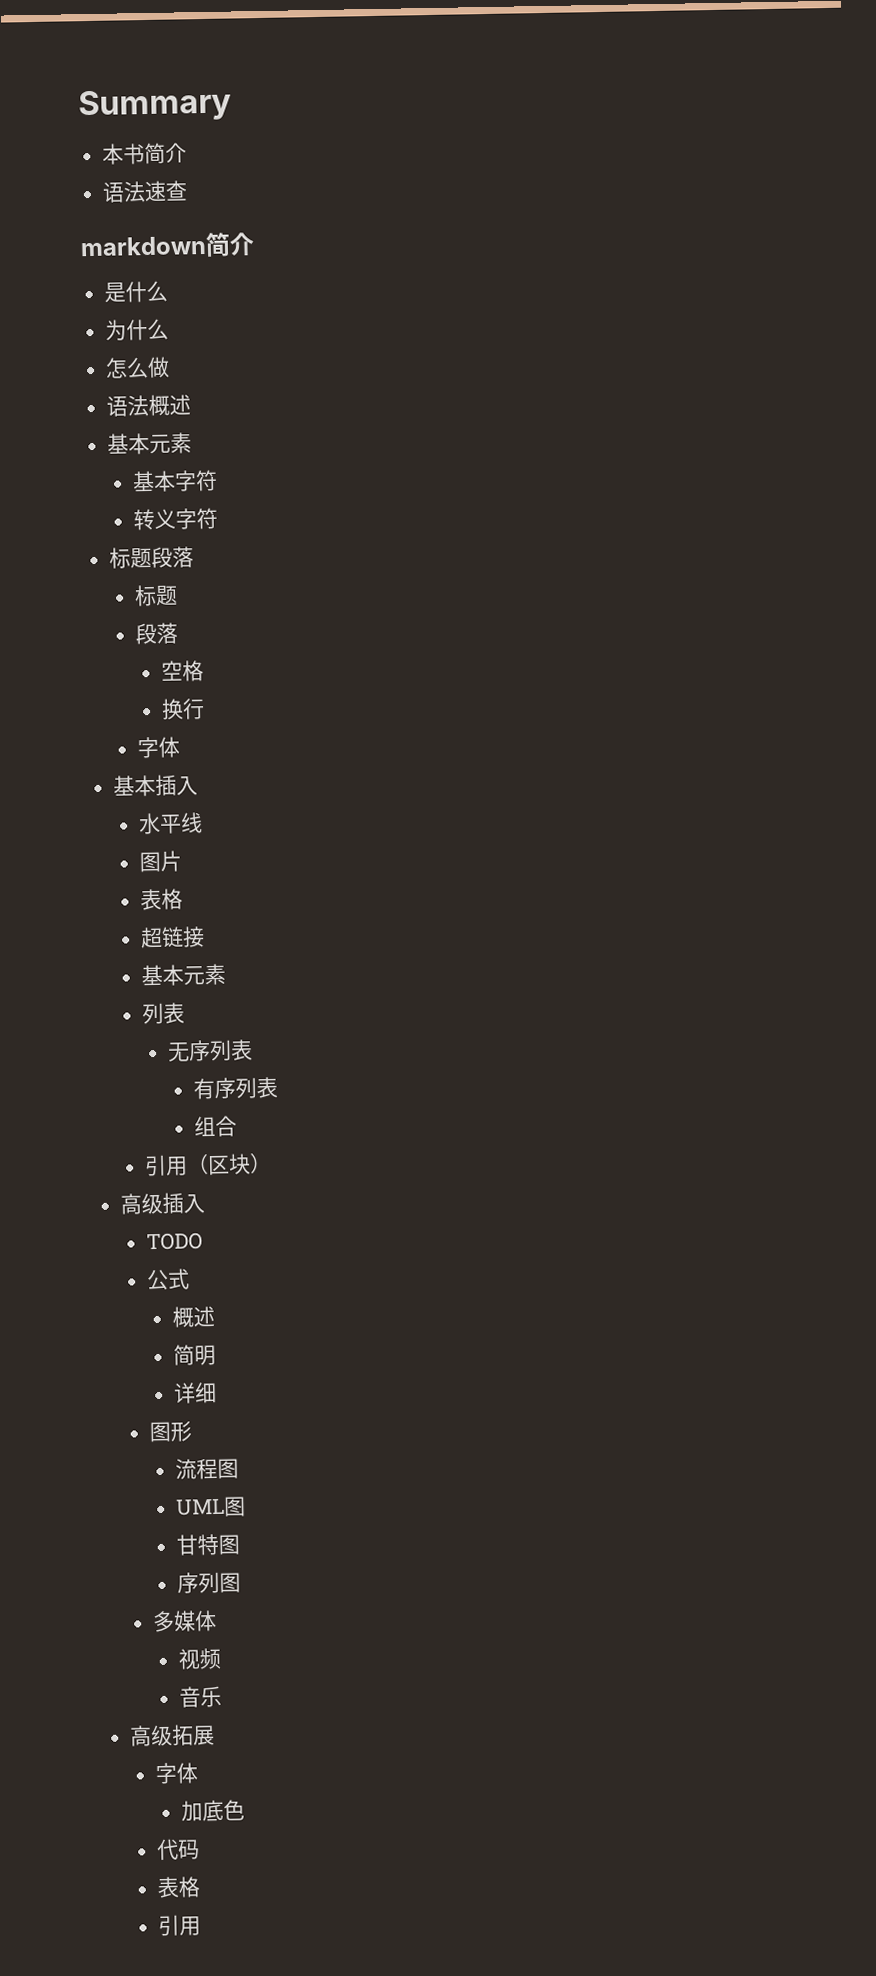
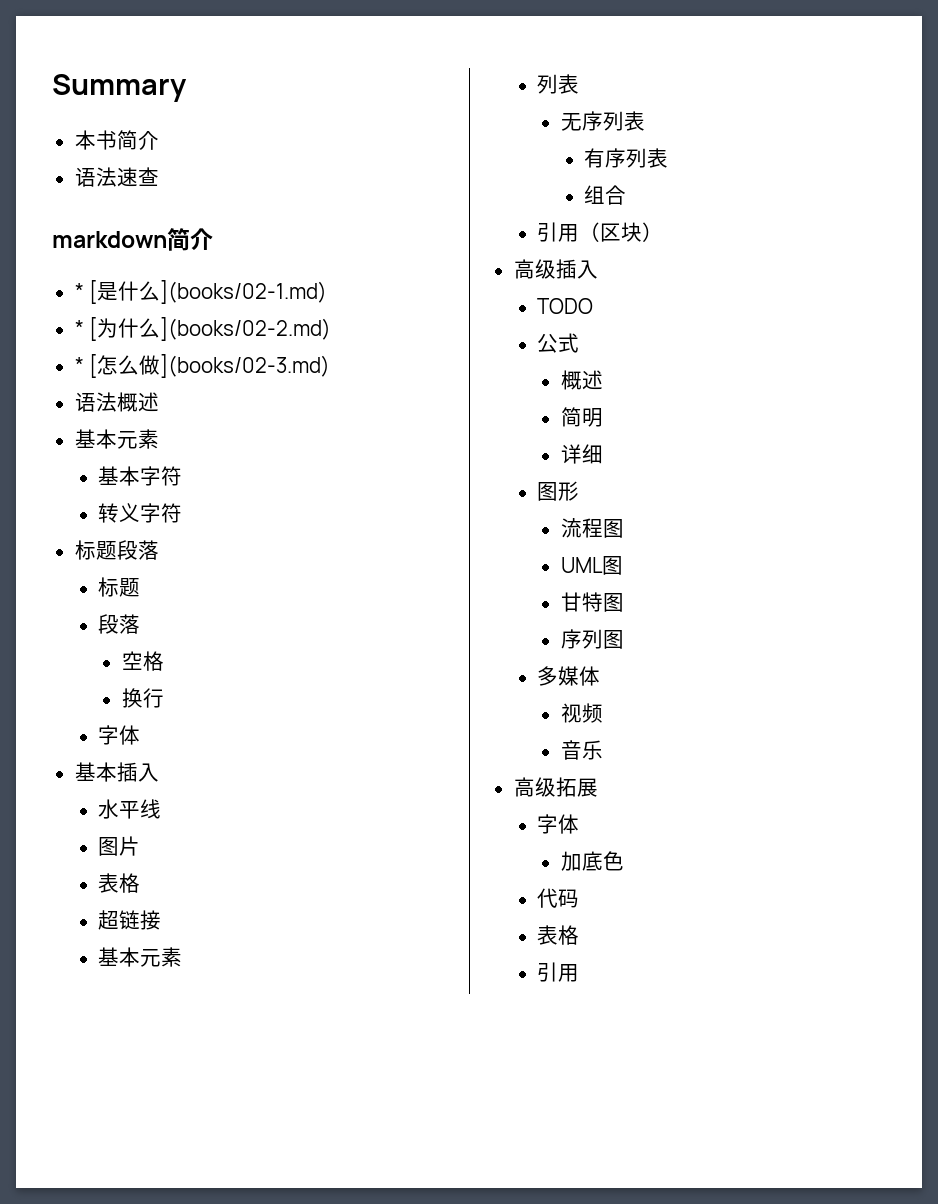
(255, 244) none -> [74,280,98,304] * [
(169, 291) // -> [160,280,328,304] [74,317,98,341] ](books/02-1.md) // * [
(170, 329) // -> [160,317,332,341] [74,354,98,378] ](books/02-2.md) // * [
(171, 367) none -> [160,354,331,378] ](books/02-3.md)

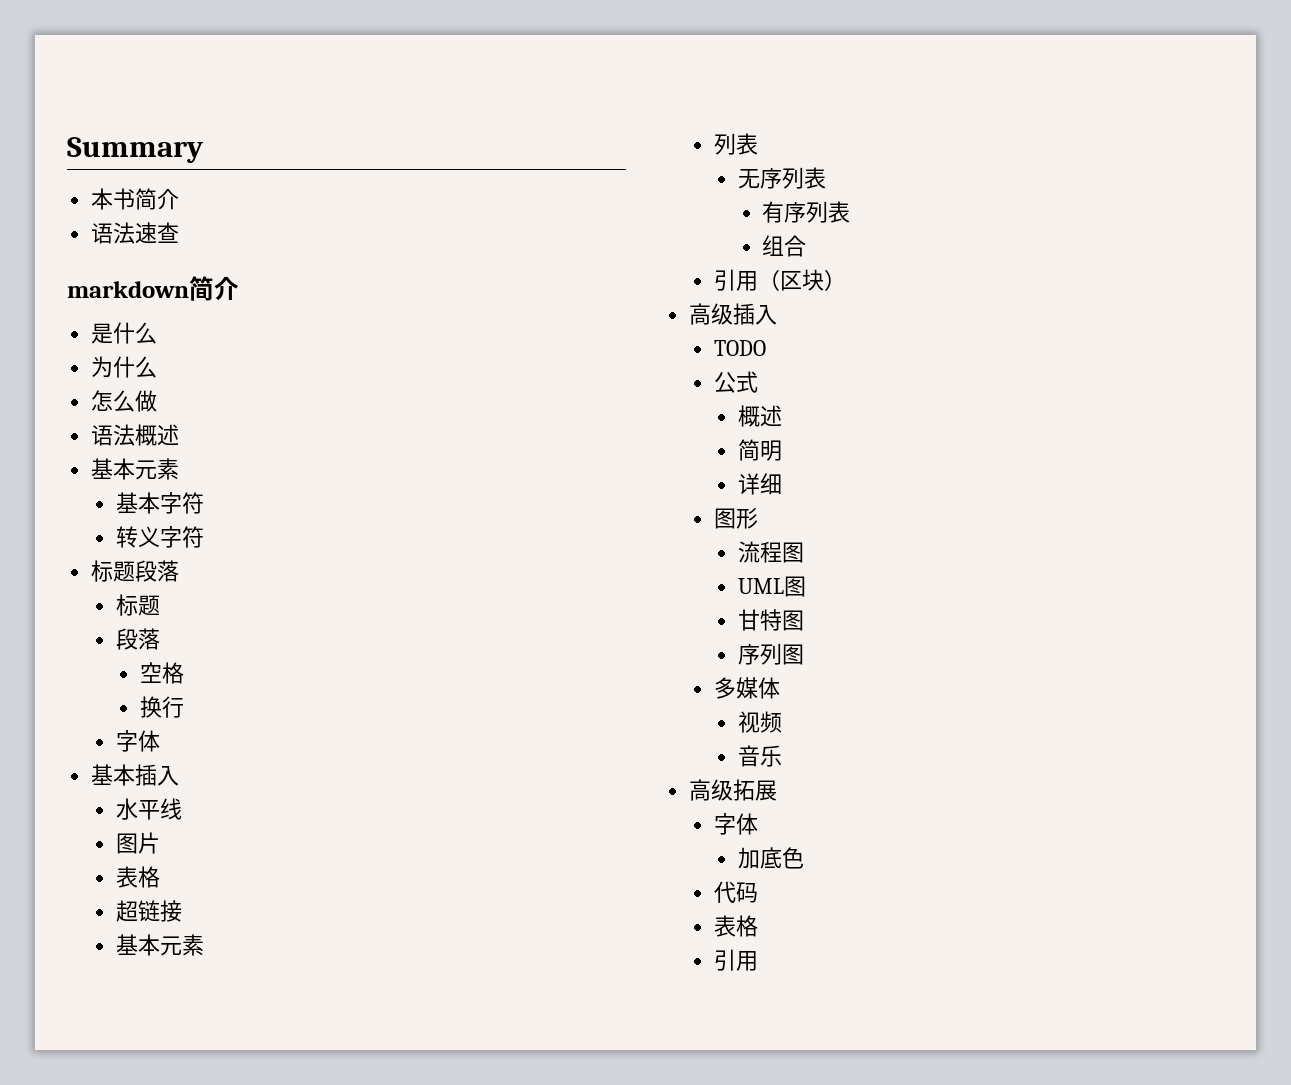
[74,280,98,304] * [ -> (239, 288) none
[160,280,328,304] [74,317,98,341] ](books/02-1.md) // * [ -> (158, 333) //
[160,317,332,341] [74,354,98,378] ](books/02-2.md) // * [ -> (158, 367) //
[160,354,331,378] ](books/02-3.md) -> (158, 401) none

